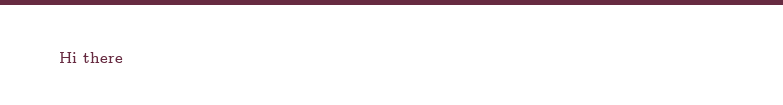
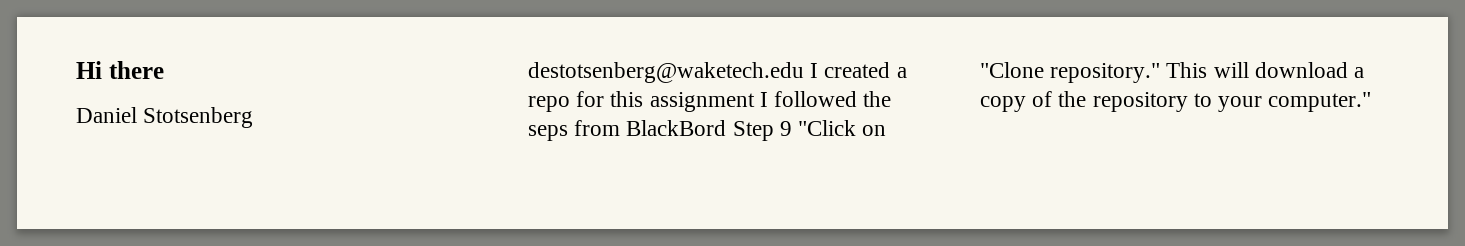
(123, 57) none -> [76,107,254,128] [528,62,907,83] [528,91,892,112] [528,120,887,141] [980,62,1365,83] [980,91,1372,112] // Daniel Stotsenberg destotsenberg@waketech.edu I created a repo for this assignment I followed the seps from BlackBord Step 9 "Click on "Clone repository." This will download a copy of the repository to your computer."

